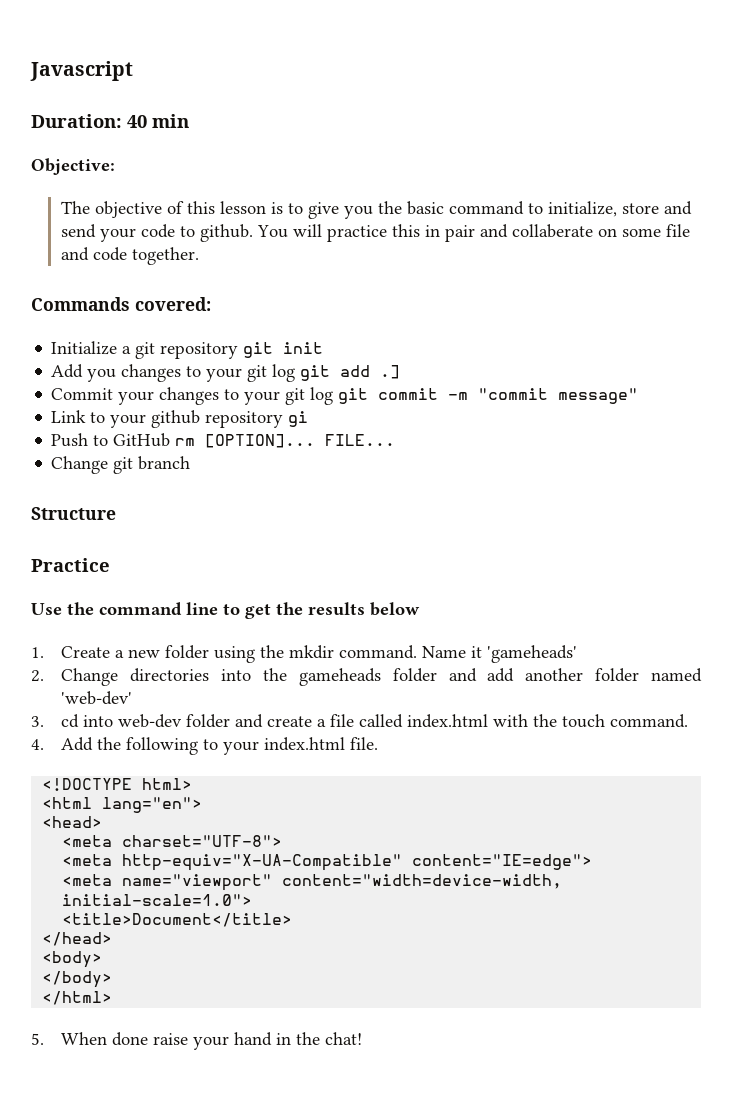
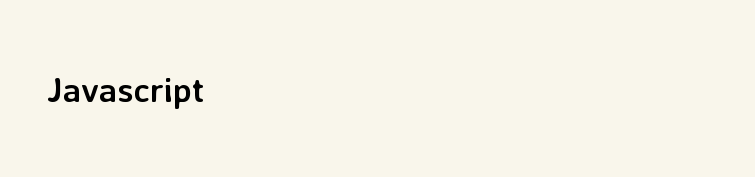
[31,114,189,128] [31,158,115,175] [61,201,693,219] [61,224,691,242] [61,247,200,265] [31,297,211,311] [51,341,324,359] [51,364,401,382] [51,387,639,405] [51,410,309,428] [51,433,396,448] [51,456,191,474] [31,507,116,520] [31,558,110,572] [31,602,420,619] [31,645,578,663] [31,668,702,686] [61,691,133,705] [31,714,689,728] [31,737,379,755] [42,778,193,791] [42,797,203,813] [42,816,103,828] [62,835,283,847] [62,854,593,871] [62,874,563,891] [62,894,253,906] [62,913,293,927] [42,932,113,946] [42,951,103,968] [42,971,113,988] [42,991,113,1005] [31,1032,363,1050] // Duration: 40 min // Objective: // The objective of this lesson is to give you the basic command to initialize, store and send your code to github. You will practice this in pair and collaberate on some file and code together. // Commands covered: // Initialize a git repository git init // Add you changes to your git log git add .] // Commit your changes to your git log git commit -m "commit message" // Link to your github repository gi // Push to GitHub rm [OPTION]... FILE... // Change git branch // Structure // Practice // Use the command line to get the results below // 1. Create a new folder using the mkdir command. Name it 'gameheads' // 2. Change directories into the gameheads folder and add another folder named 'web-dev' // 3. cd into web-dev folder and create a file called index.html with the touch command. // 4. Add the following to your index.html file. // <!DOCTYPE html> // <html lang="en"> // <head> // <meta charset="UTF-8"> // <meta http-equiv="X-UA-Compatible" content="IE=edge"> // <meta name="viewport" content="width=device-width, initial-scale=1.0"> // <title>Document</title> // </head> // <body> // </body> // </html> // 5. When done raise your hand in the chat! -> (204, 93) none

